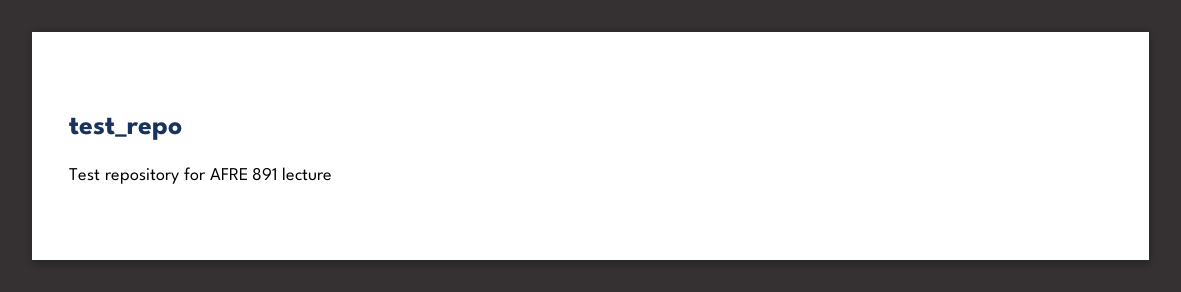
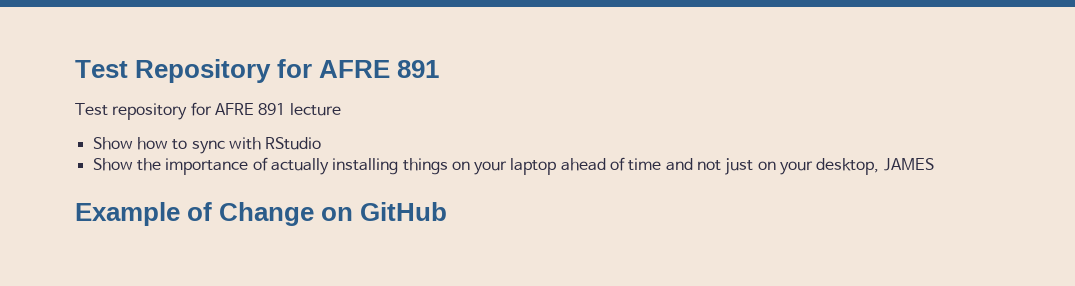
[69,117,182,140] test_repo -> [75,59,440,83] Test Repository for AFRE 891
(333, 174) none -> [92,137,322,154] [92,157,934,175] [75,202,448,226] // Show how to sync with RStudio // Show the importance of actually installing things on your laptop ahead of time and not just on your desktop, JAMES // Example of Change on GitHub

